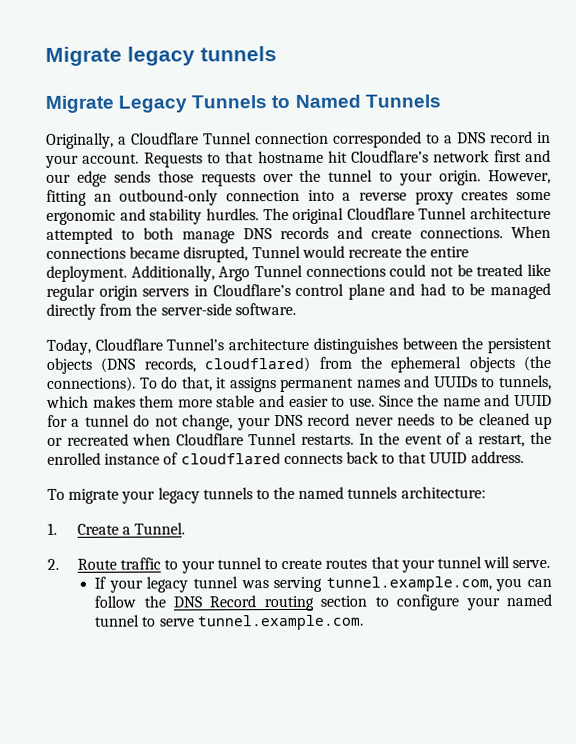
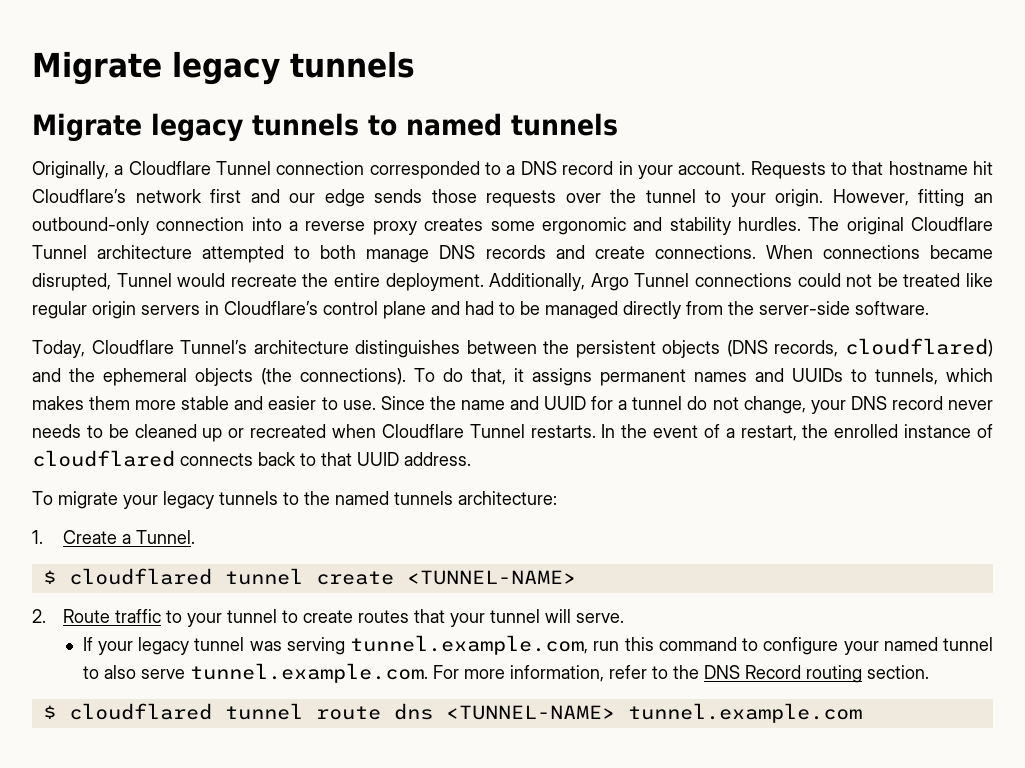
[118,94,441,113] Legacy Tunnels to Named Tunnels -> [151,113,618,142] legacy tunnels to named tunnels
[318,356,352,369] from -> [32,368,61,382] and
(186, 528) none -> [42,568,576,585] // $ cloudflared tunnel create <TUNNEL-NAME>
[495,578,552,592] [94,595,368,612] you can follow the DNS Record routing section -> [593,637,737,651] run this command
(157, 621) none -> [103,665,136,679] also
(364, 622) none -> [432,665,929,683] [42,703,862,723] For more information, refer to the DNS Record routing section. // $ cloudflared tunnel route dns <TUNNEL-NAME> tunnel.example.com

